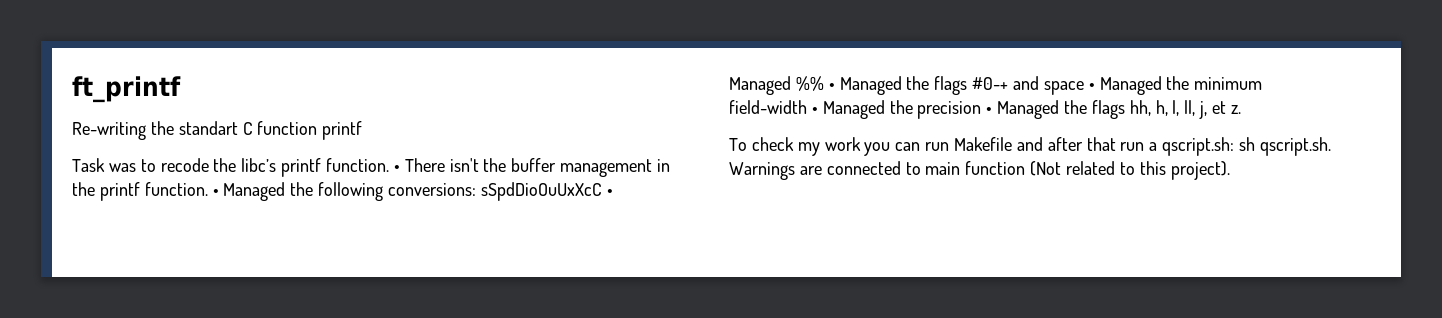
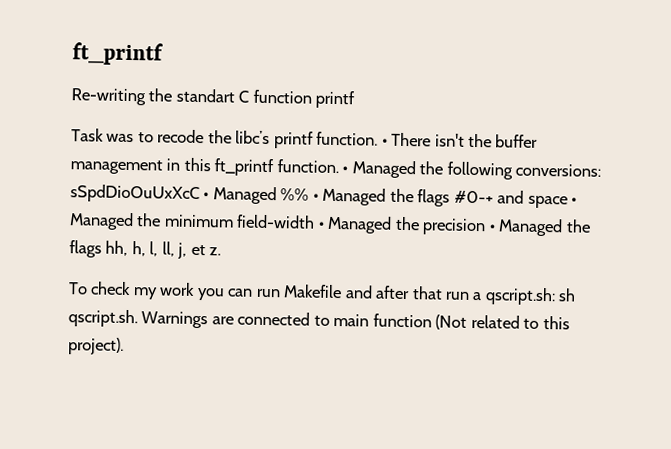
[72,182,140,201] the printf -> [183,157,275,177] this ft_printf

